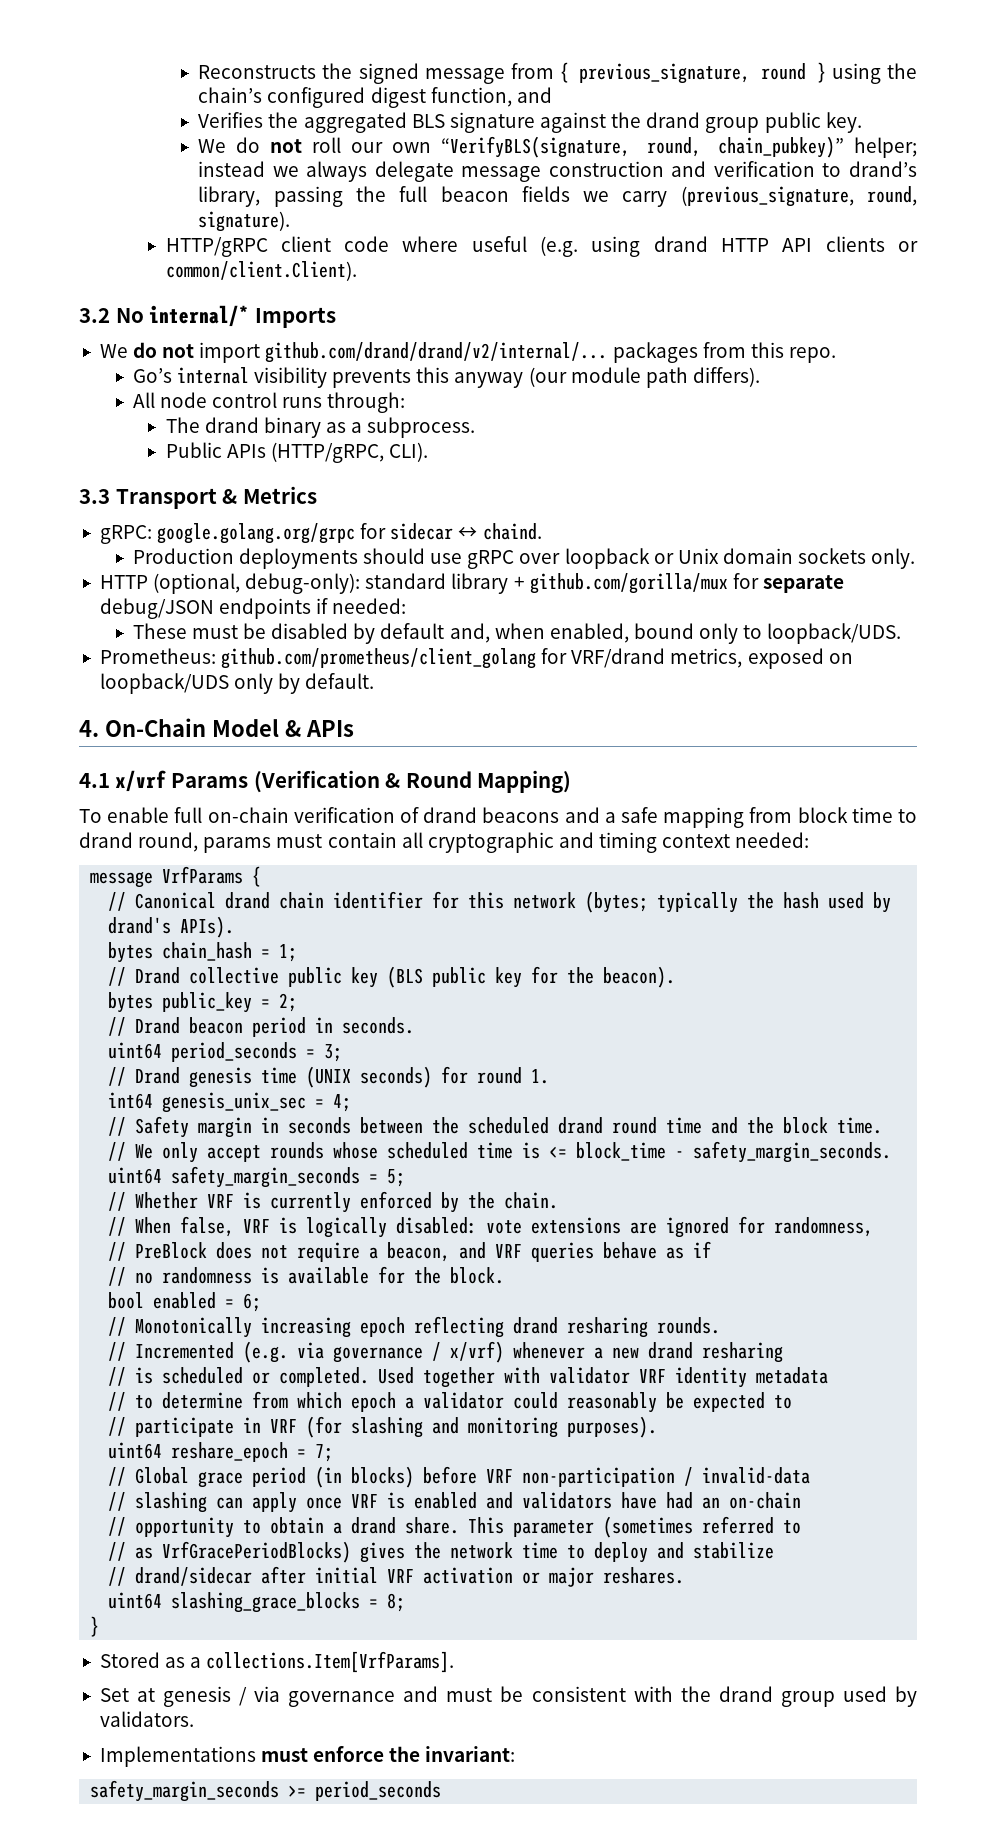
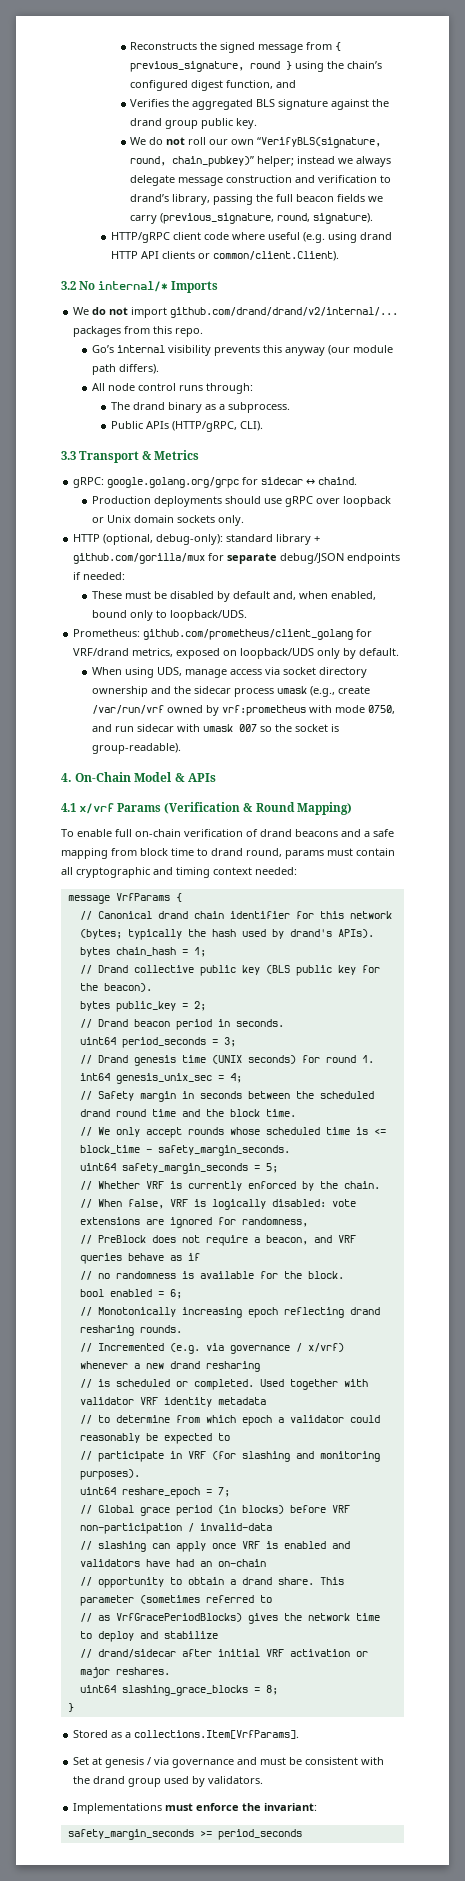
(375, 681) none -> [92,667,368,678] [92,686,371,697] [92,705,396,716] [92,724,340,732] [92,743,182,754] // When using UDS, manage access via socket directory ownership and the sidecar process umask (e.g., create /var/run/vrf owned by vrf:prometheus with mode 0750, and run sidecar with umask 007 so the socket is group-readable).

